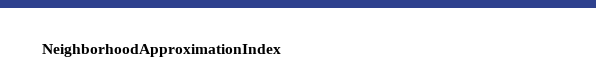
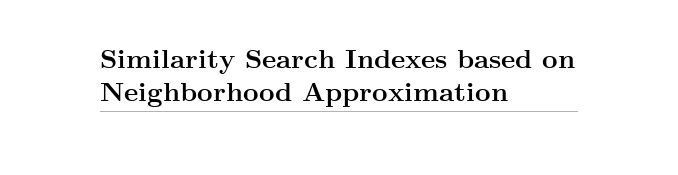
[42,44,281,57] NeighborhoodApproximationIndex -> [100,50,575,74] [100,82,508,107] Similarity Search Indexes based on Neighborhood Approximation

